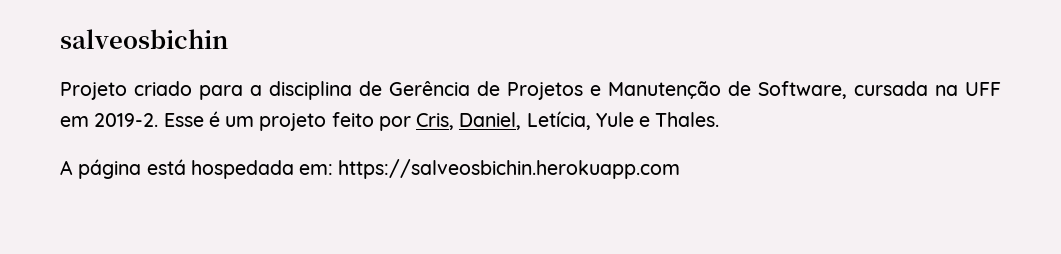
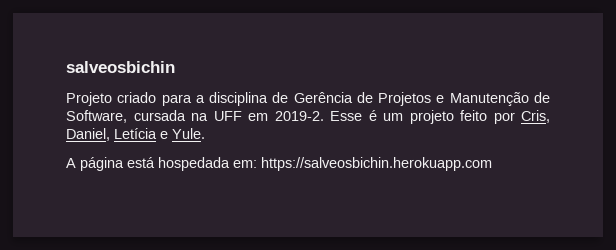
[526,111,720,130] Letícia, Yule e Thales. -> [114,128,205,139] Letícia e Yule.

